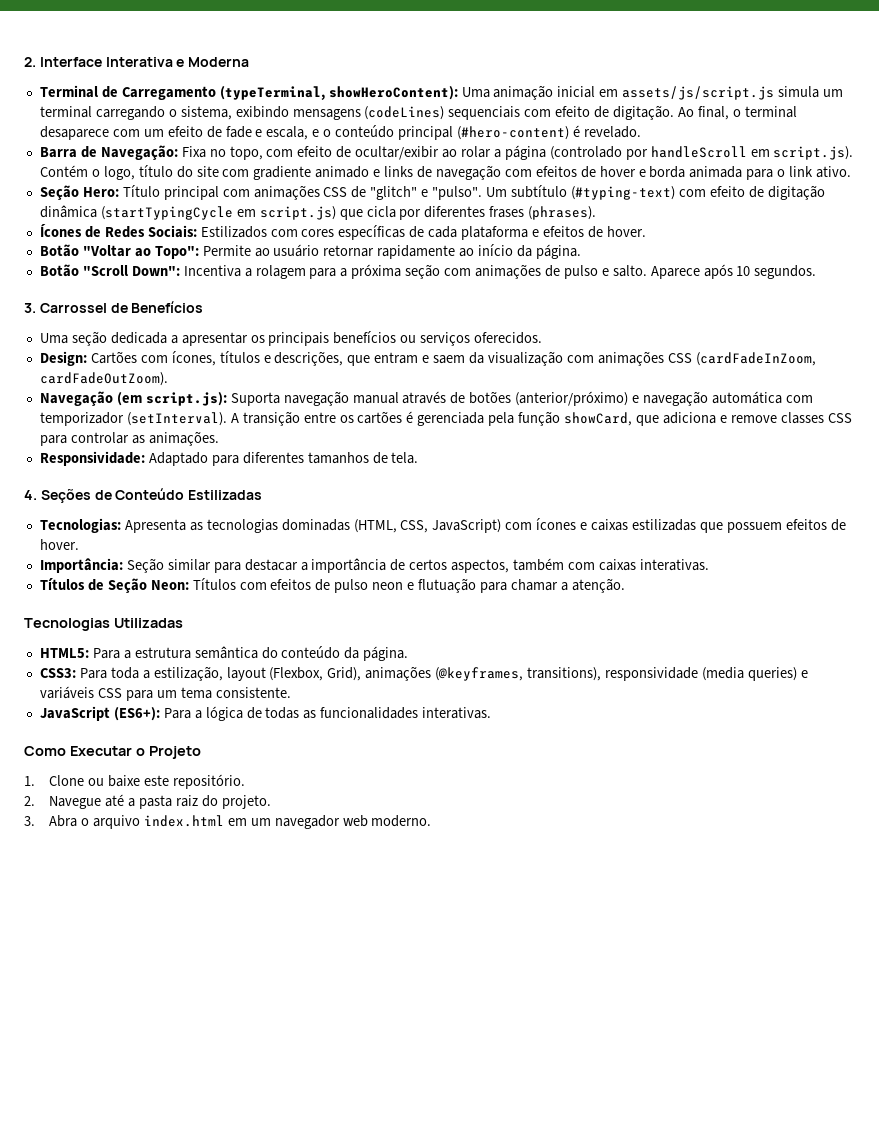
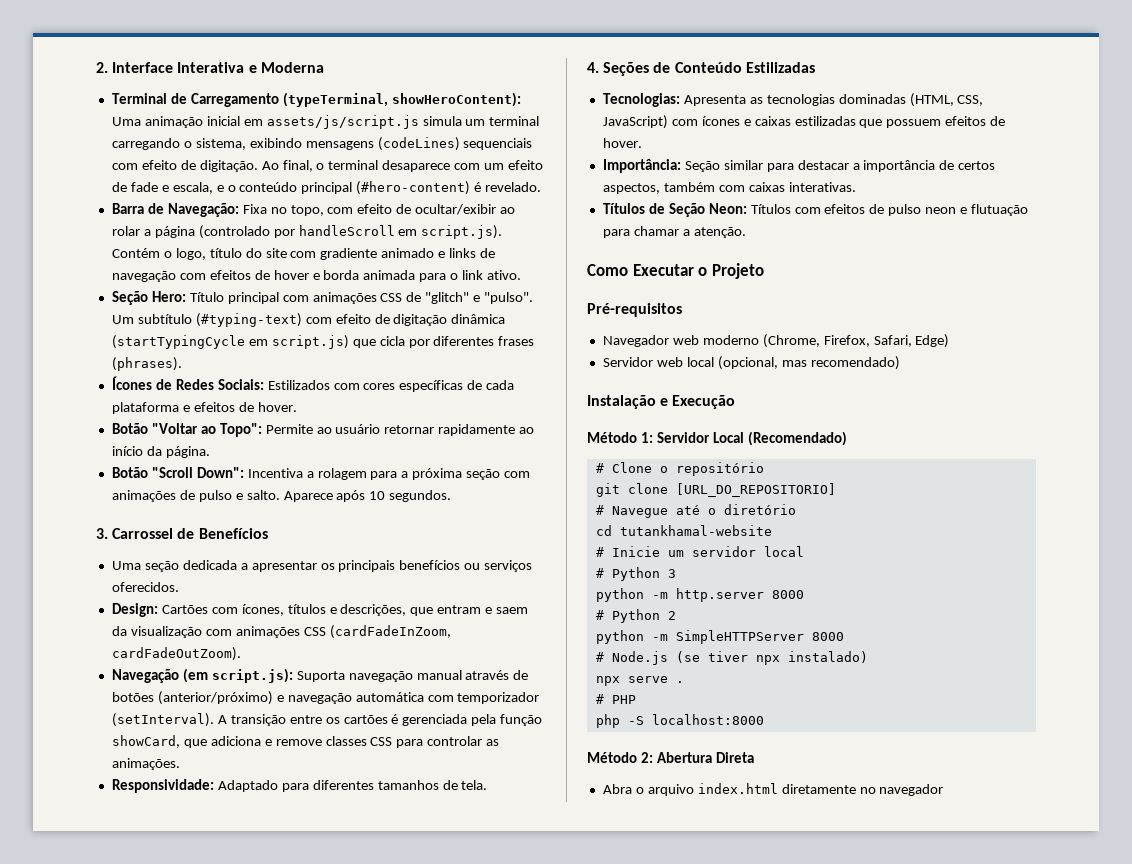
[24,618,183,631] [39,646,409,661] [39,666,808,681] [39,686,291,701] [39,706,492,721] [24,746,201,759] [24,774,245,789] [24,794,271,809] [24,815,432,829] Tecnologias Utilizadas // HTML5: Para a estrutura semântica do conteúdo da página. // CSS3: Para toda a estilização, layout (Flexbox, Grid), animações (@keyframes, transitions), responsividade (media queries) e variáveis CSS para um tema consistente. // JavaScript (ES6+): Para a lógica de todas as funcionalidades interativas. // Como Executar o Projeto // 1. Clone ou baixe este repositório. // 2. Navegue até a pasta raiz do projeto. // 3. Abra o arquivo index.html em um navegador web moderno. -> [587,263,764,279] [587,303,682,317] [602,334,950,348] [602,356,900,370] [587,395,736,409] [587,431,847,446] [595,462,764,476] [595,483,836,497] [595,504,796,518] [595,525,772,536] [595,546,804,557] [595,567,676,581] [595,588,804,602] [595,609,676,623] [595,630,844,644] [595,651,868,665] [595,676,684,686] [595,694,636,704] [595,714,764,728] [587,752,754,763] [602,783,944,796] Como Executar o Projeto // Pré-requisitos // Navegador web moderno (Chrome, Firefox, Safari, Edge) // Servidor web local (opcional, mas recomendado) // Instalação e Execução // Método 1: Servidor Local (Recomendado) // # Clone o repositório // git clone [URL_DO_REPOSITORIO] // # Navegue até o diretório // cd tutankhamal-website // # Inicie um servidor local // # Python 3 // python -m http.server 8000 // # Python 2 // python -m SimpleHTTPServer 8000 // # Node.js (se tiver npx instalado) // npx serve . // # PHP // php -S localhost:8000 // Método 2: Abertura Direta // Abra o arquivo index.html diretamente no navegador

